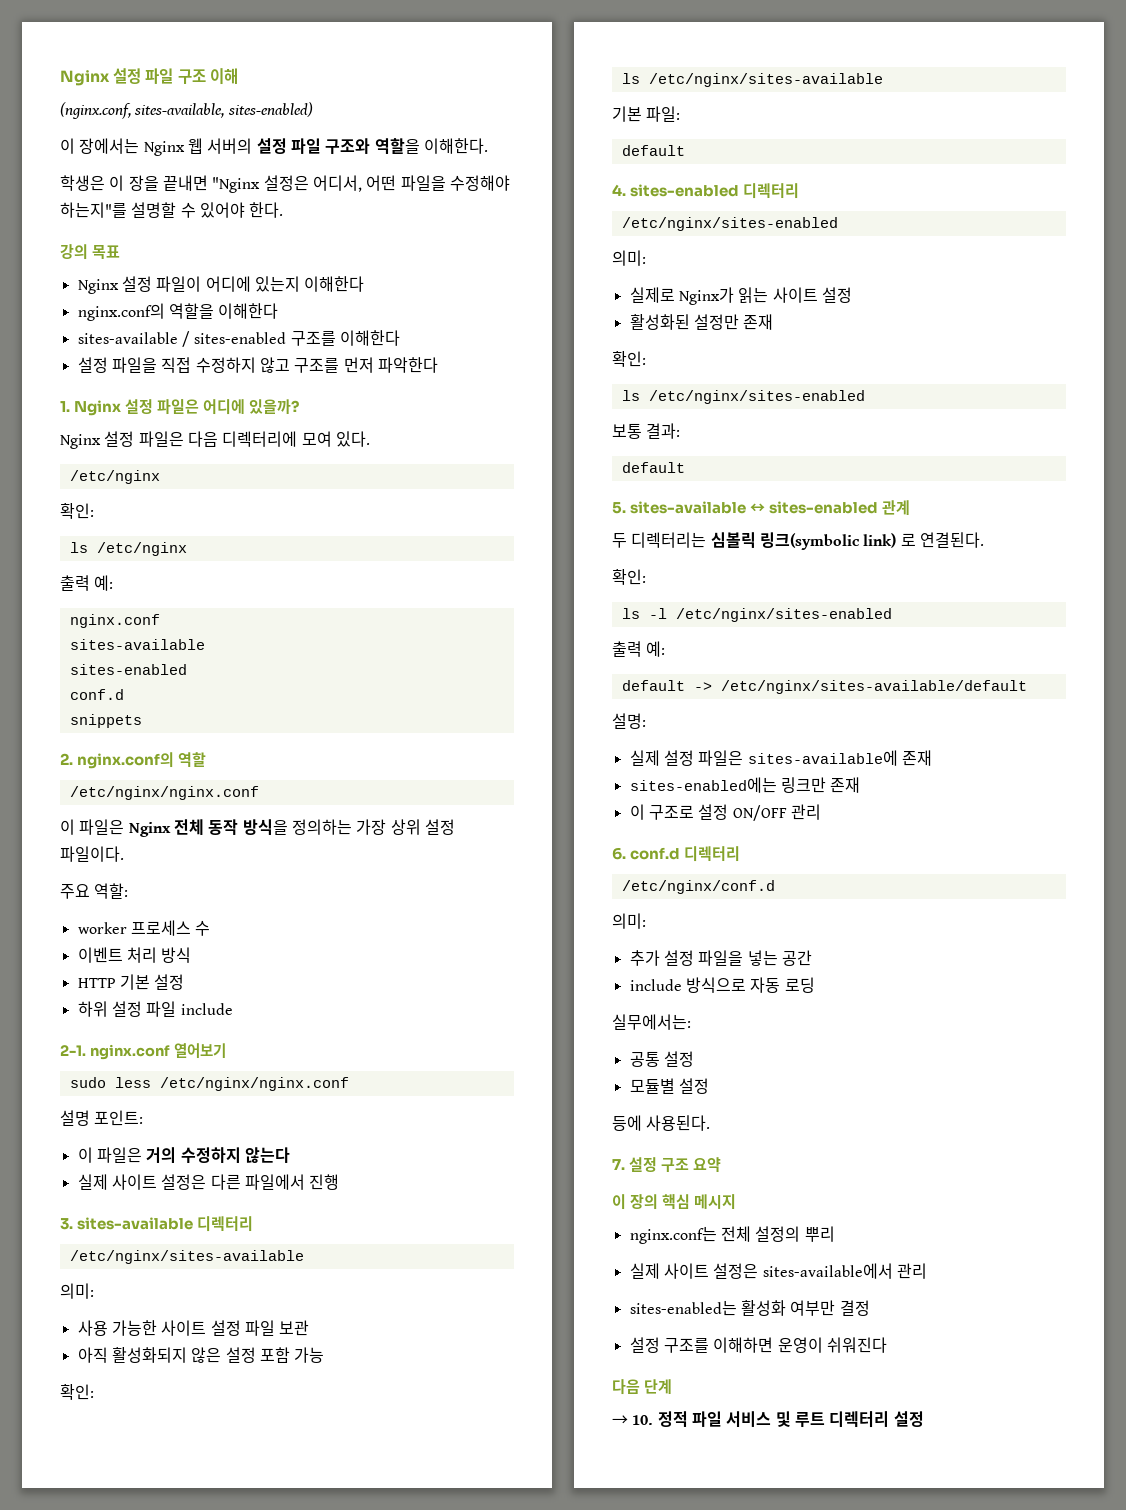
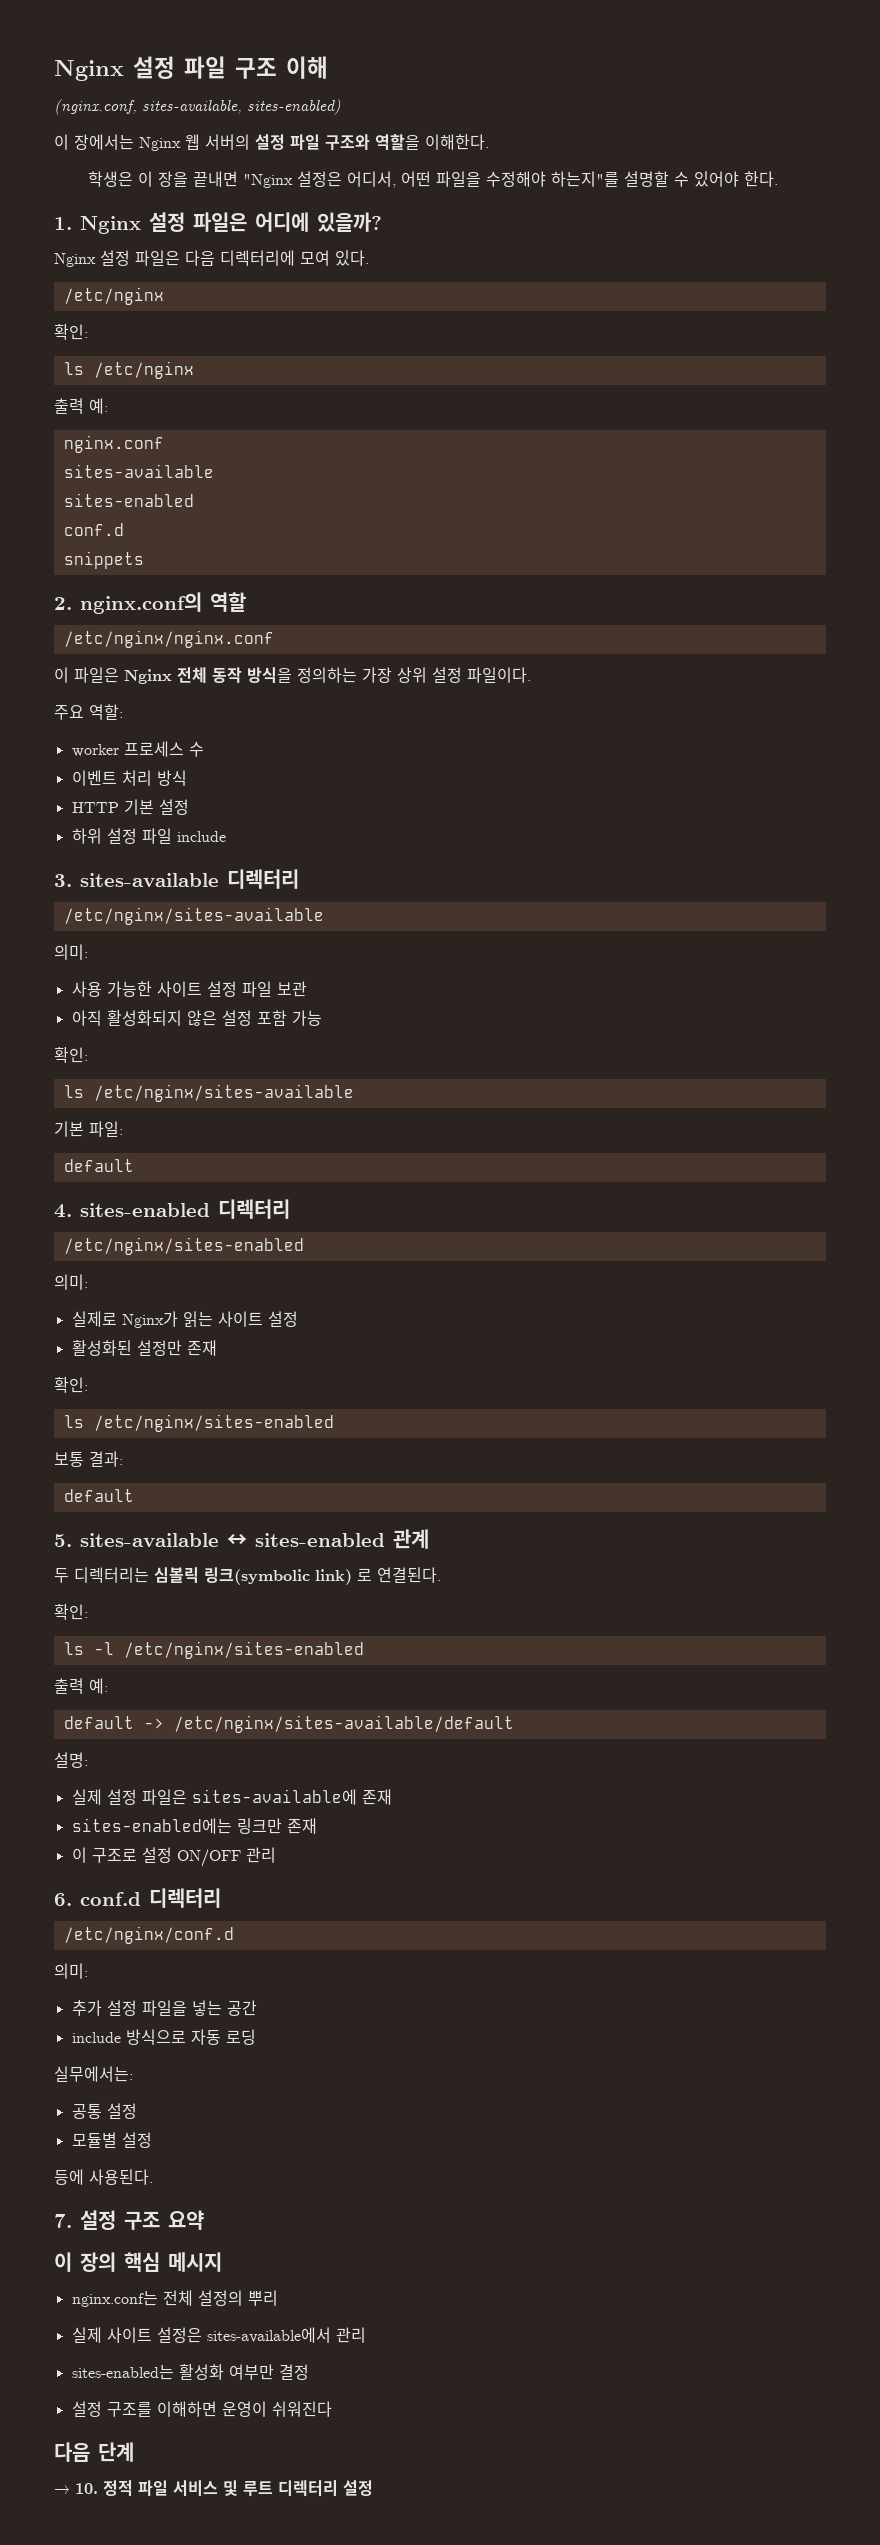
[60,244,121,260] [77,276,365,294] [77,303,279,321] [77,330,400,347] [77,357,438,373] // 강의 목표 // Nginx 설정 파일이 어디에 있는지 이해한다 // nginx.conf의 역할을 이해한다 // sites-available / sites-enabled 구조를 이해한다 // 설정 파일을 직접 수정하지 않고 구조를 먼저 파악한다 -> (778, 179) none
[60,1043,226,1060] [69,1077,349,1091] [60,1110,144,1126] [77,1147,290,1163] [77,1174,340,1190] // 2-1. nginx.conf 열어보기 // sudo less /etc/nginx/nginx.conf // 설명 포인트: // 이 파일은 거의 수정하지 않는다 // 실제 사이트 설정은 다른 파일에서 진행 -> (226, 836) none

